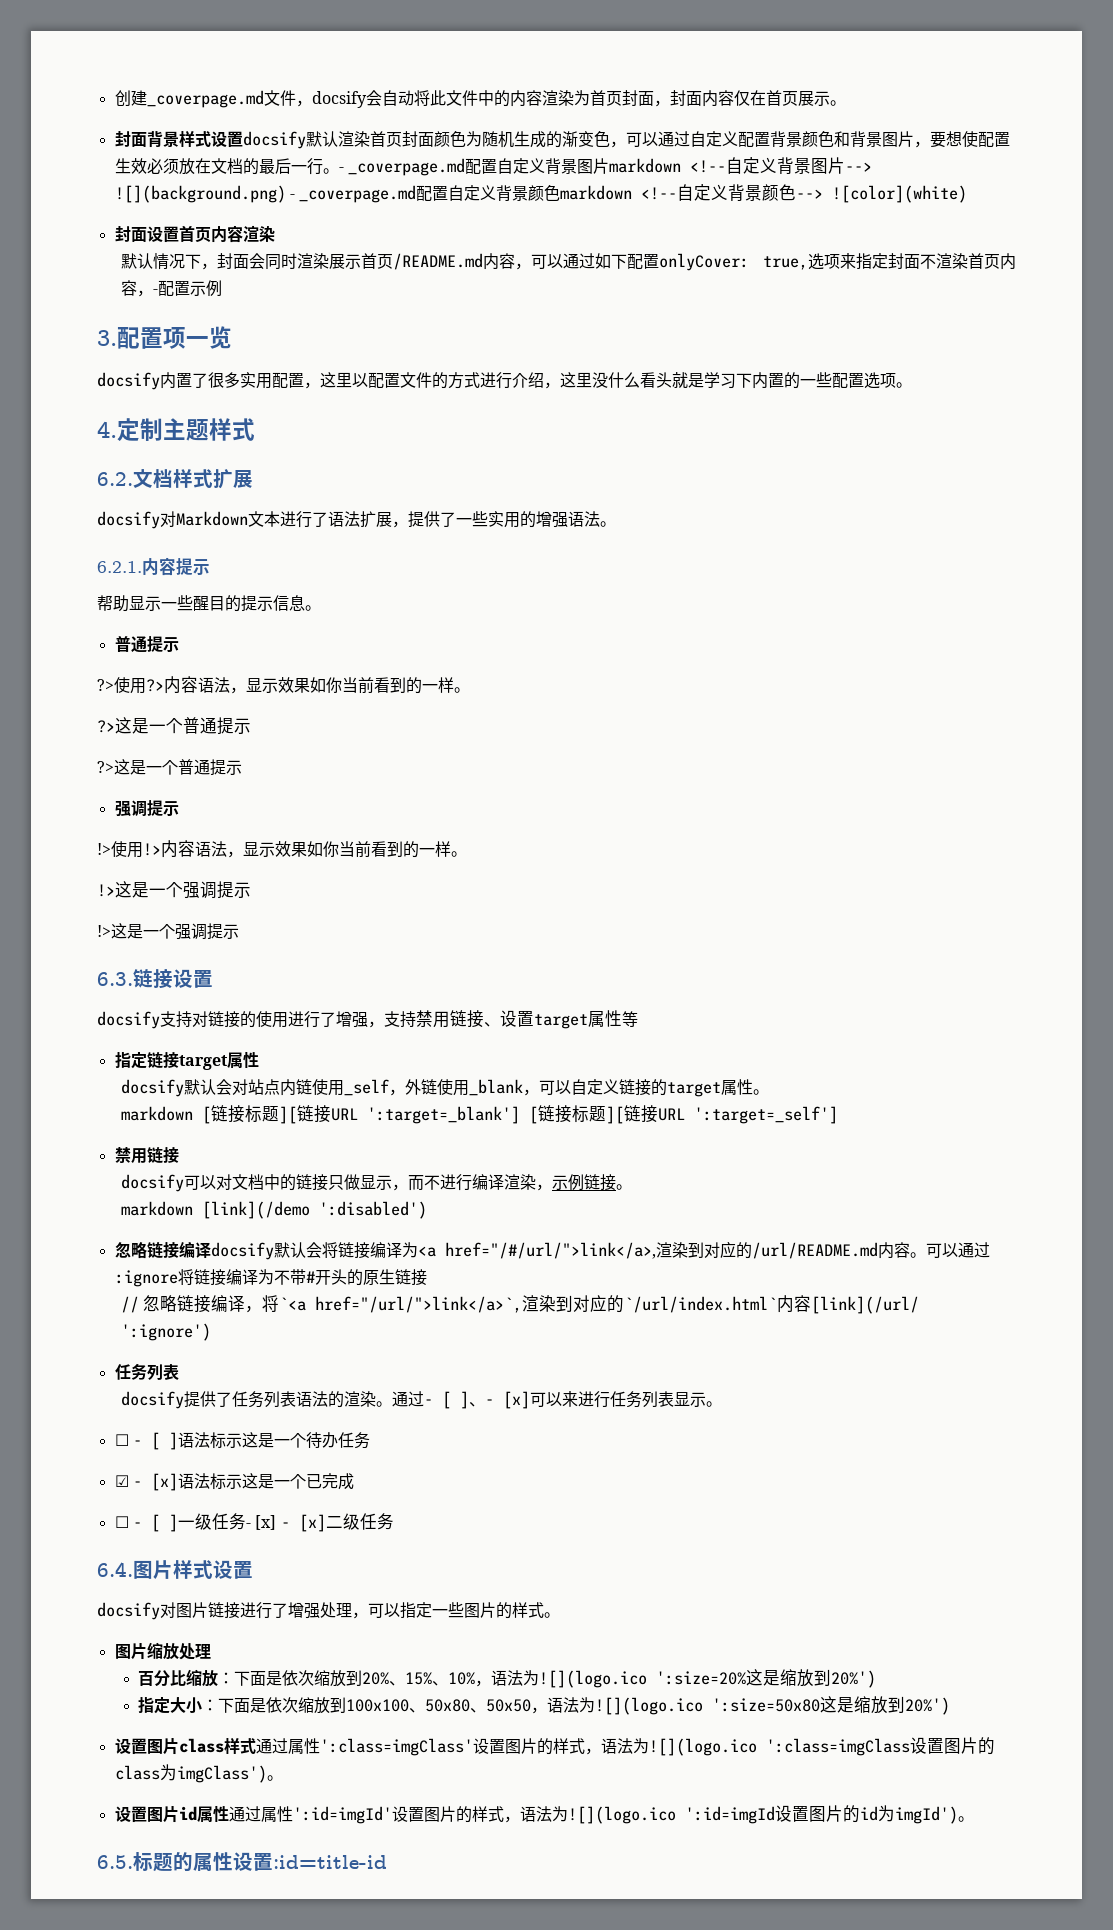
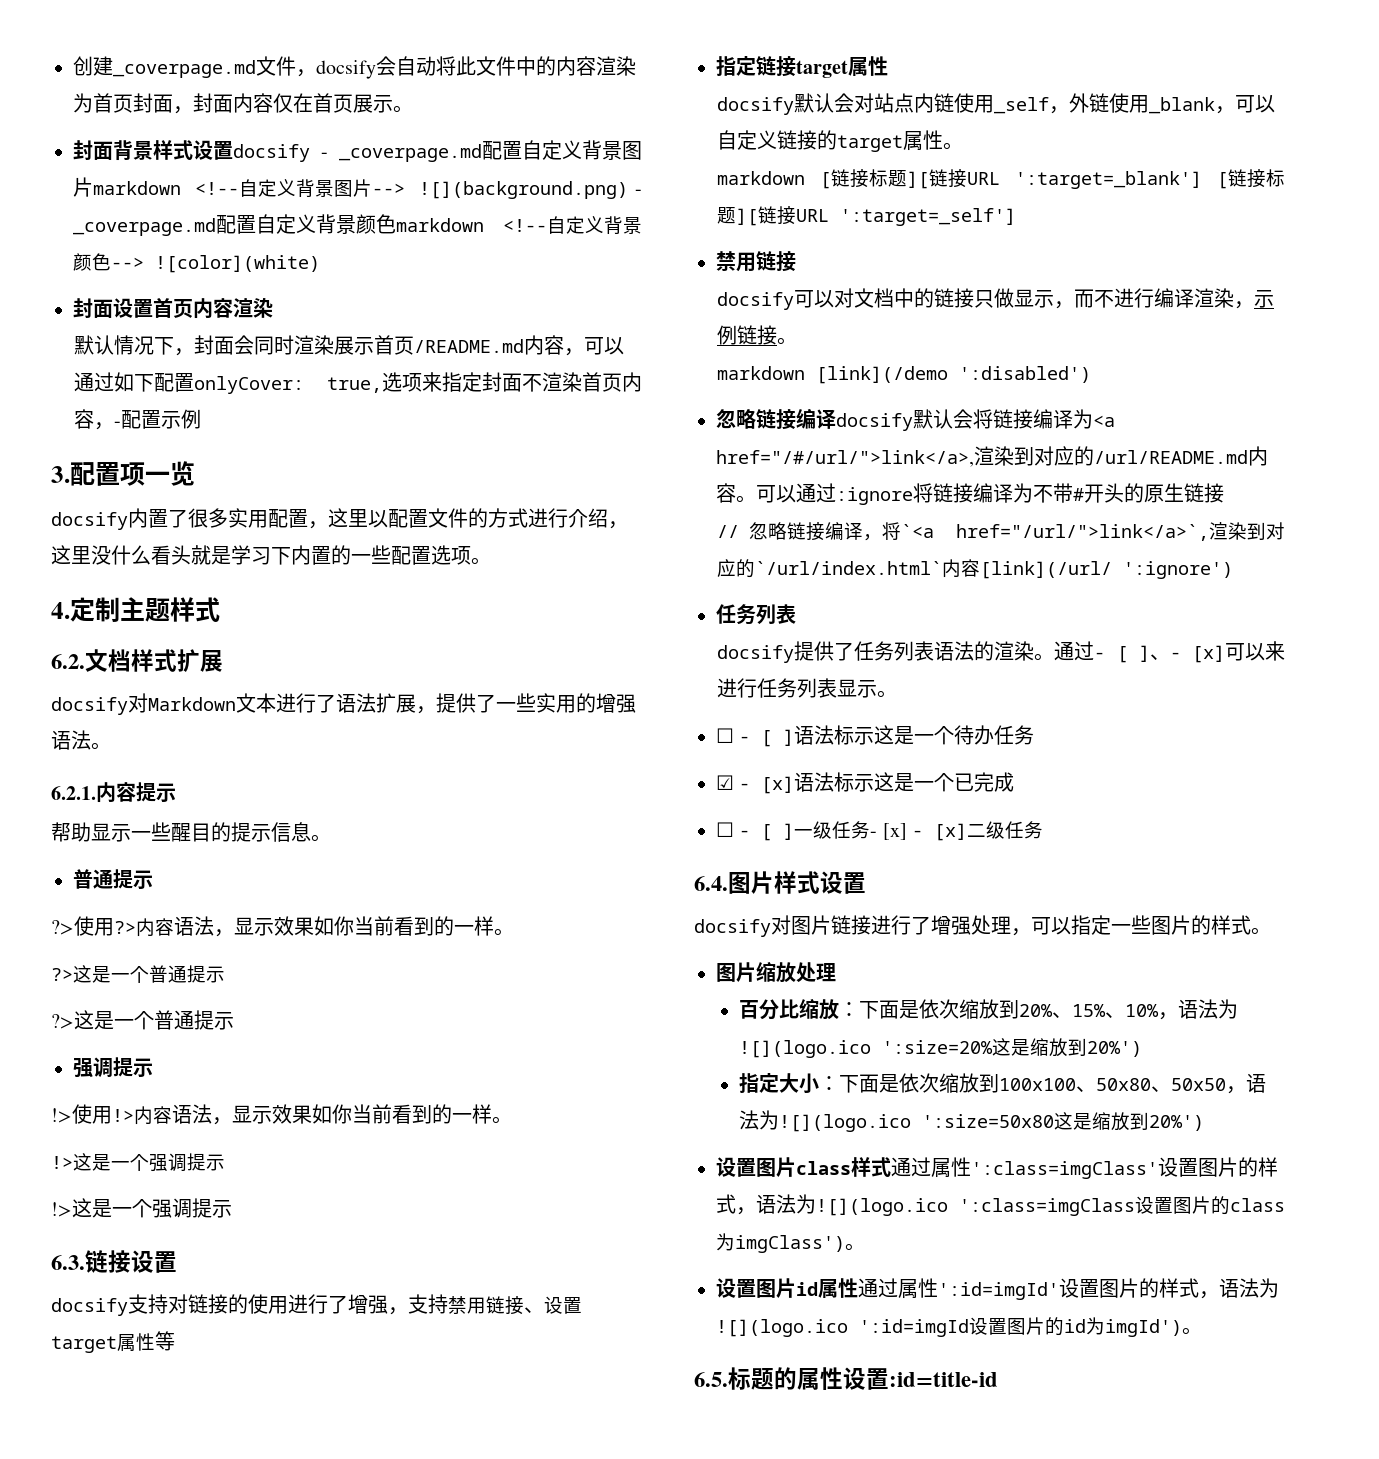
[305,131,1010,148] [114,158,339,175] 默认渲染首页封面颜色为随机生成的渐变色，可以通过自定义配置背景颜色和背景图片，要想使配置生效必须放在文档的最后一行。 -> (310, 153) none

